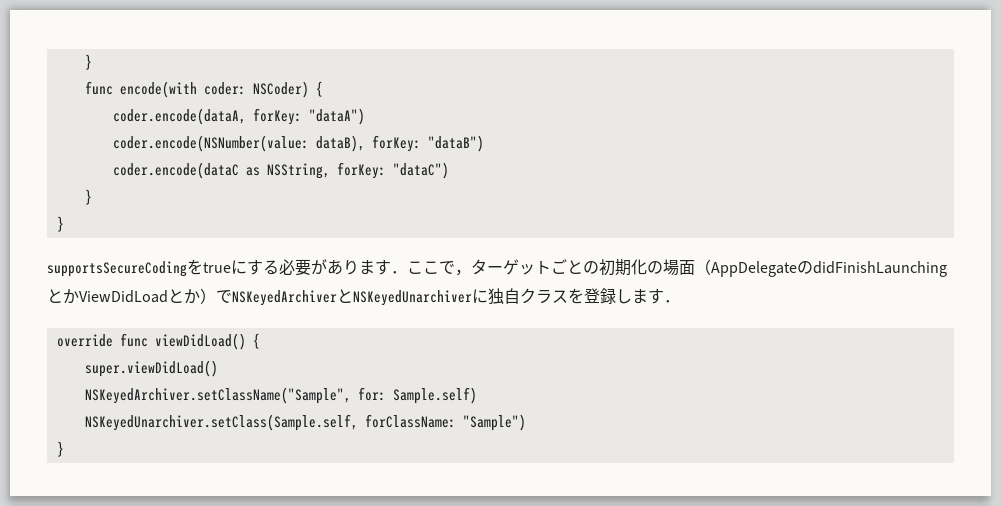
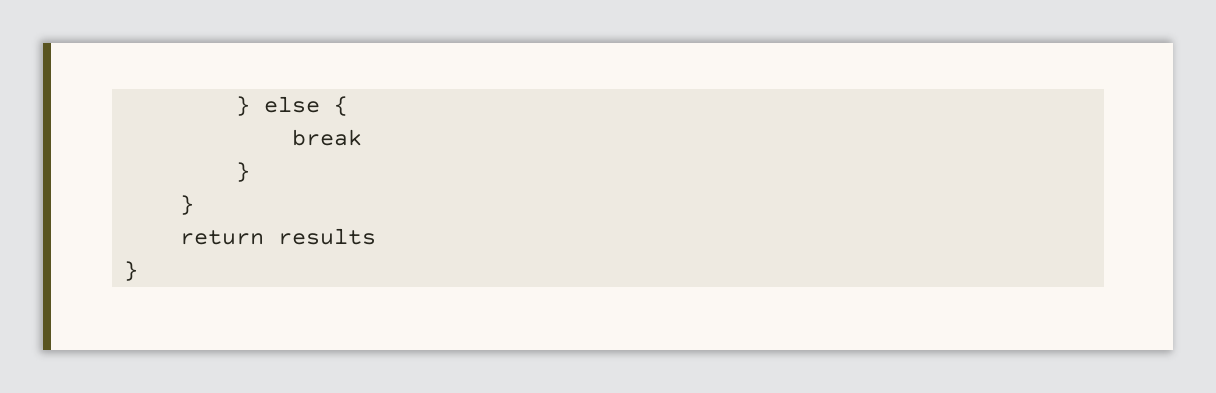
[84,54,92,70] [84,81,323,98] [112,108,365,125] [112,135,484,152] [112,162,449,179] [84,189,92,205] [56,216,64,232] [47,259,947,277] [47,288,680,306] [56,333,260,350] [84,360,218,377] [84,387,477,404] [84,414,526,431] } // func encode(with coder: NSCoder) { // coder.encode(dataA, forKey: "dataA") // coder.encode(NSNumber(value: dataB), forKey: "dataB") // coder.encode(dataC as NSString, forKey: "dataC") // } // } // supportsSecureCodingをtrueにする必要があります．ここで，ターゲットごとの初期化の場面（AppDelegateのdidFinishLaunchingとかViewDidLoadとか）でNSKeyedArchiverとNSKeyedUnarchiverに独自クラスを登録します． // override func viewDidLoad() { // super.viewDidLoad() // NSKeyedArchiver.setClassName("Sample", for: Sample.self) // NSKeyedUnarchiver.setClass(Sample.self, forClassName: "Sample") -> [235,96,348,116] [291,129,362,146] [235,162,250,182] [179,195,194,215] [179,228,376,245] } else { // break // } // } // return results

